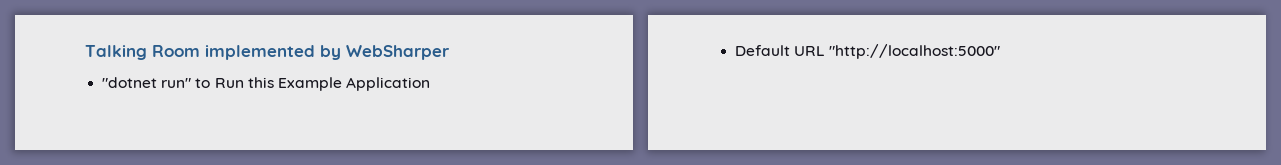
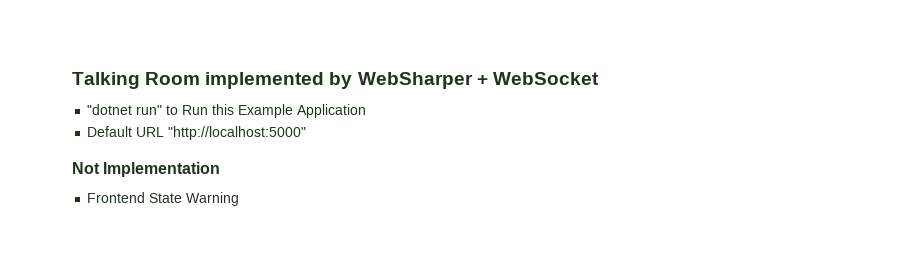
(450, 52) none -> [476,72,599,85] + WebSocket
(1001, 51) none -> [72,162,221,177] [87,192,240,206] // Not Implementation // Frontend State Warning

